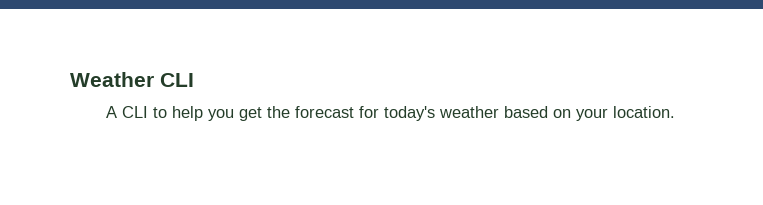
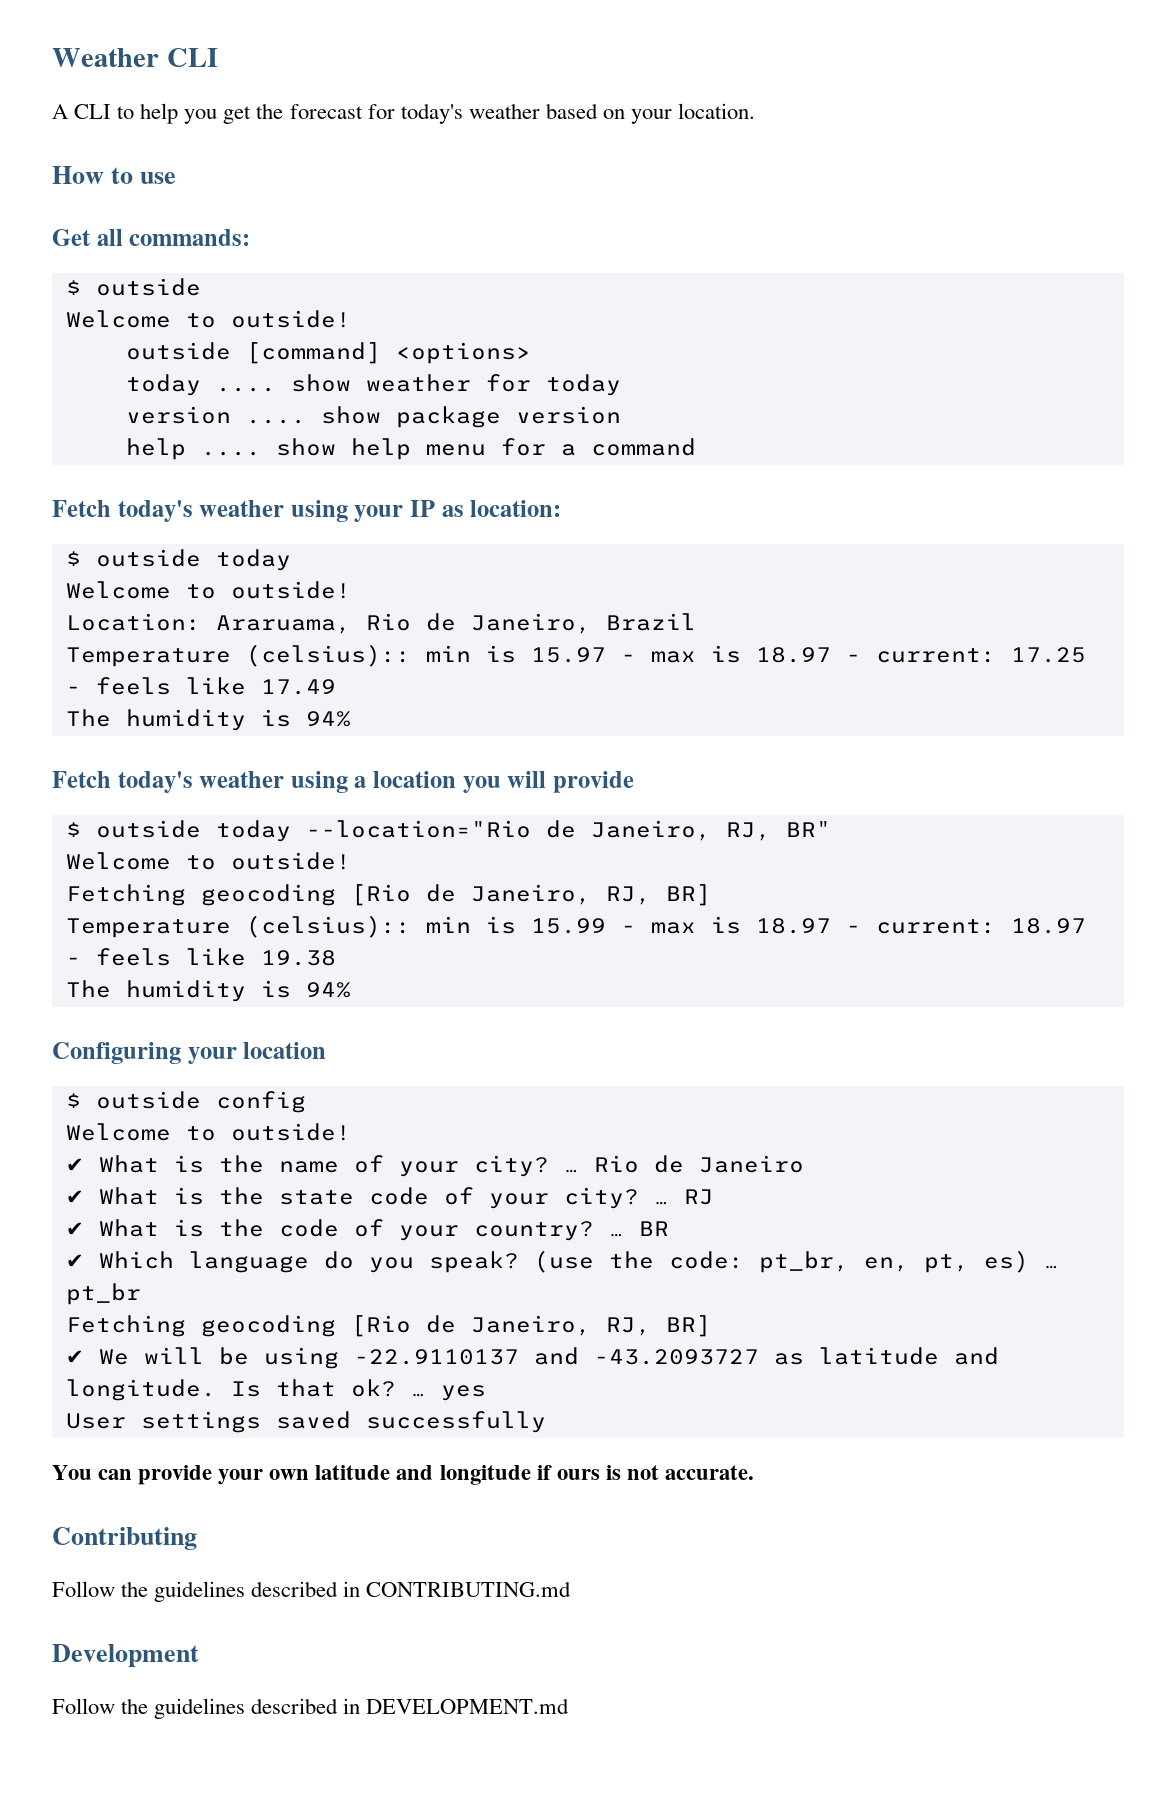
(676, 112) none -> [52,166,177,184] [52,229,251,246] [65,278,201,296] [65,310,351,328] [125,342,531,364] [125,374,621,396] [125,406,621,428] [125,438,696,460] [52,500,562,522] [65,549,291,571] [65,581,351,599] [65,613,696,634] [65,644,1086,667] [65,677,336,695] [65,709,351,731] [52,771,634,793] [65,820,831,842] [65,852,351,870] [65,884,711,906] [65,915,1086,938] [65,948,336,966] [65,980,351,1002] [52,1042,327,1064] [65,1091,306,1113] [65,1123,351,1141] [65,1155,804,1177] [65,1187,714,1209] [65,1219,669,1241] [65,1250,1059,1273] [65,1283,141,1305] [65,1315,711,1337] [65,1347,999,1369] [65,1379,486,1401] [65,1411,546,1433] [52,1465,754,1485] [52,1527,197,1550] [52,1581,572,1602] [52,1644,199,1667] [52,1698,570,1719] // How to use // Get all commands: // $ outside // Welcome to outside! // outside [command] <options> // today .... show weather for today // version .... show package version // help .... show help menu for a command // Fetch today's weather using your IP as location: // $ outside today // Welcome to outside! // Location: Araruama, Rio de Janeiro, Brazil // Temperature (celsius):: min is 15.97 - max is 18.97 - current: 17.25 - feels like 17.49 // The humidity is 94% // Fetch today's weather using a location you will provide // $ outside today --location="Rio de Janeiro, RJ, BR" // Welcome to outside! // Fetching geocoding [Rio de Janeiro, RJ, BR] // Temperature (celsius):: min is 15.99 - max is 18.97 - current: 18.97 - feels like 19.38 // The humidity is 94% // Configuring your location // $ outside config // Welcome to outside! // ✔ What is the name of your city? … Rio de Janeiro // ✔ What is the state code of your city? … RJ // ✔ What is the code of your country? … BR // ✔ Which language do you speak? (use the code: pt_br, en, pt, es) … pt_br // Fetching geocoding [Rio de Janeiro, RJ, BR] // ✔ We will be using -22.9110137 and -43.2093727 as latitude and longitude. Is that ok? … yes // User settings saved successfully // You can provide your own latitude and longitude if ours is not accurate. // Contributing // Follow the guidelines described in CONTRIBUTING.md // Development // Follow the guidelines described in DEVELOPMENT.md

